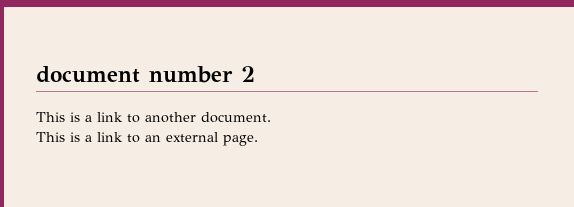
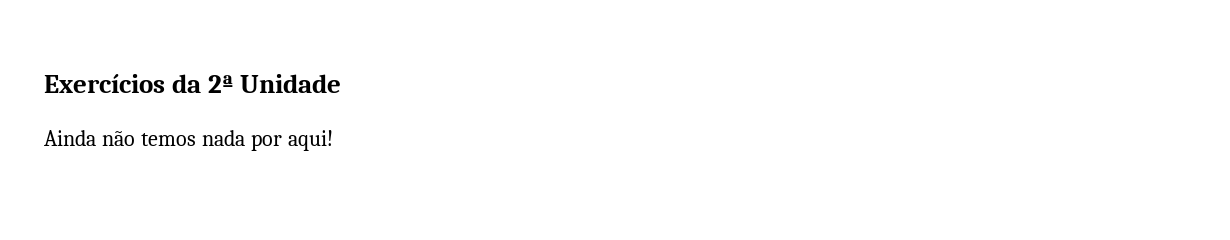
[36,66,255,83] [36,112,271,123] [36,132,258,146] document number 2 // This is a link to another document. // This is a link to an external page. -> [44,74,342,93] [44,130,333,151] Exercícios da 2ª Unidade // Ainda não temos nada por aqui!

